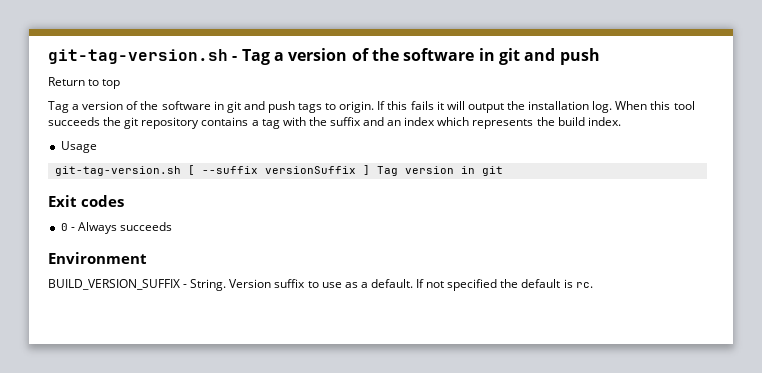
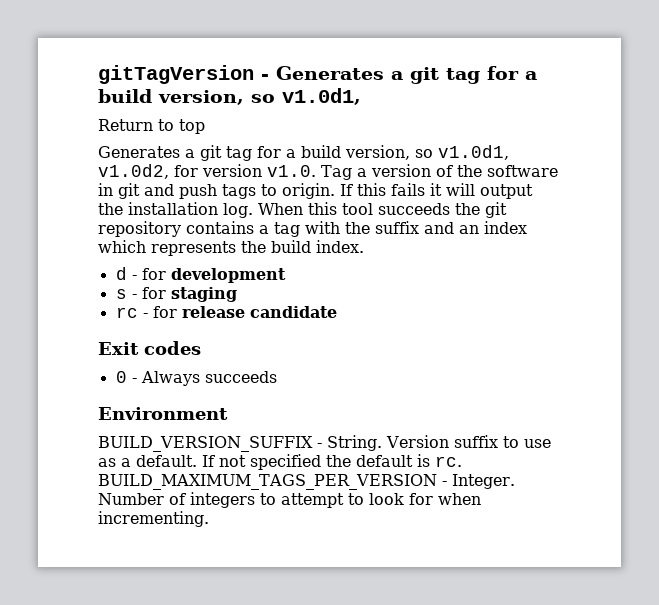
[48,48,600,65] [48,77,121,89] git-tag-version.sh - Tag a version of the software in git and push // Return to top // -> [98,65,537,84] [98,88,361,105] [98,119,205,134] [98,145,509,161] [98,164,316,179] gitTagVersion - Generates a git tag for a build version, so v1.0d1, // Return to top // Generates a git tag for a build version, so v1.0d1, v1.0d2, for version v1.0.
[60,141,97,153] [54,165,503,176] Usage // git-tag-version.sh [ --suffix versionSuffix ] Tag version in git -> [115,267,286,283] [115,287,237,302] [115,306,337,318] d - for development // s - for staging // rc - for release candidate
(593, 285) none -> [98,474,515,490] [98,492,481,508] [98,511,209,527] BUILD_MAXIMUM_TAGS_PER_VERSION - Integer. Number of integers to attempt to look for when incrementing.

